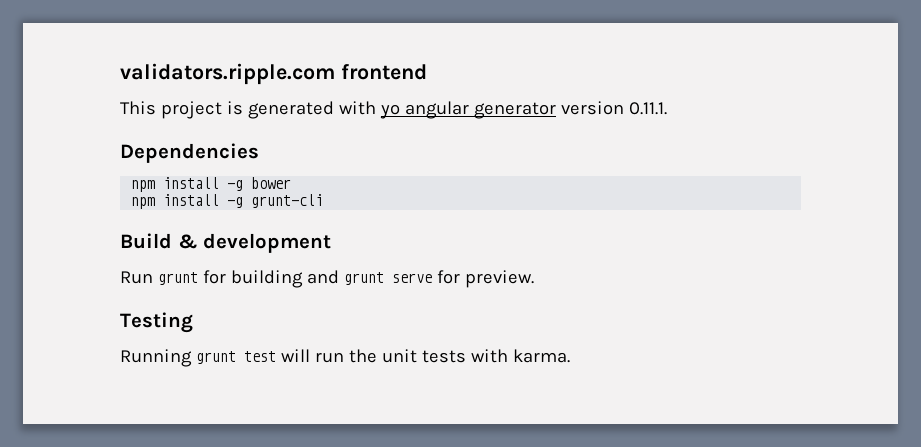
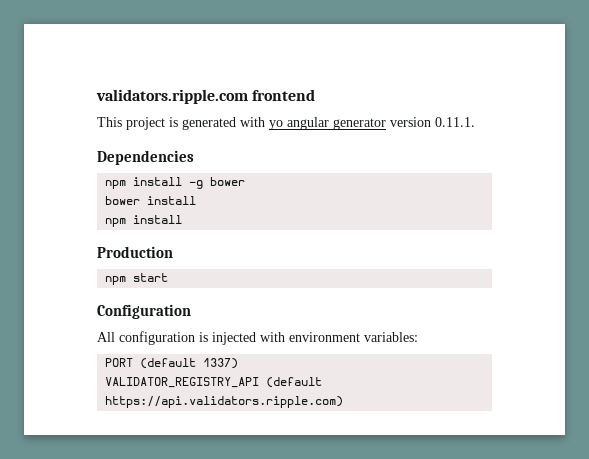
[131,194,324,209] [120,233,332,253] [120,270,534,288] [120,312,193,333] [120,349,570,367] // npm install -g grunt-cli // Build & development // Run grunt for building and grunt serve for preview. // Testing // Running grunt test will run the unit tests with karma. -> [105,196,197,205] [105,215,183,227] [97,246,173,258] [105,273,169,285] [97,304,191,319] [97,331,418,345] [105,358,239,369] [105,377,323,388] [105,396,344,408] // bower install // npm install // Production // npm start // Configuration // All configuration is injected with environment variables: // PORT (default 1337) // VALIDATOR_REGISTRY_API (default https://api.validators.ripple.com)

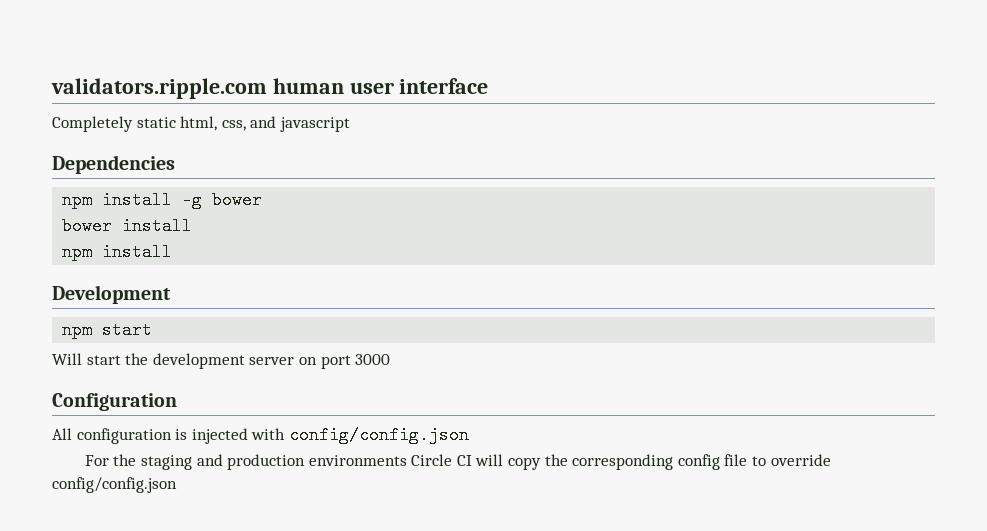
[252,89,316,101] [97,117,475,130] frontend // This project is generated with yo angular generator version 0.11.1. -> [272,78,489,94] [52,116,350,132] human user interface // Completely static html, css, and javascript
[97,246,173,258] Production -> [52,285,171,304] Development
(169, 277) none -> [52,353,391,369] // Will start the development server on port 3000
[289,332,418,342] [105,358,239,369] [105,377,323,388] [105,396,344,408] environment variables: // PORT (default 1337) // VALIDATOR_REGISTRY_API (default https://api.validators.ripple.com) -> [288,426,469,444] [84,454,831,470] [52,477,177,493] config/config.json // For the staging and production environments Circle CI will copy the corresponding config file to override config/config.json

